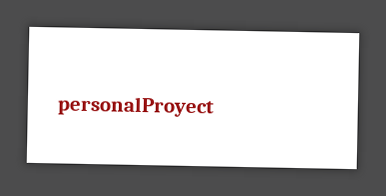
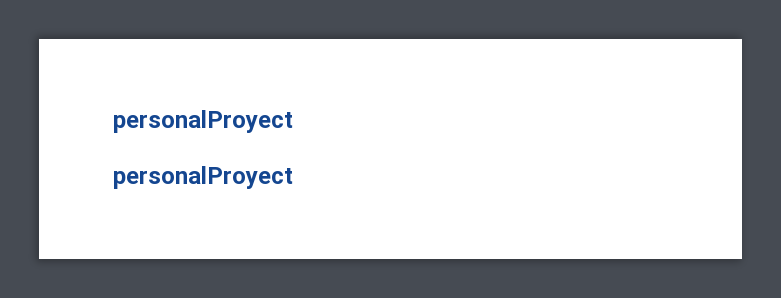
[57,95,214,118] personalProyect -> [113,110,293,133] [113,166,293,189] personalProyect // personalProyect

